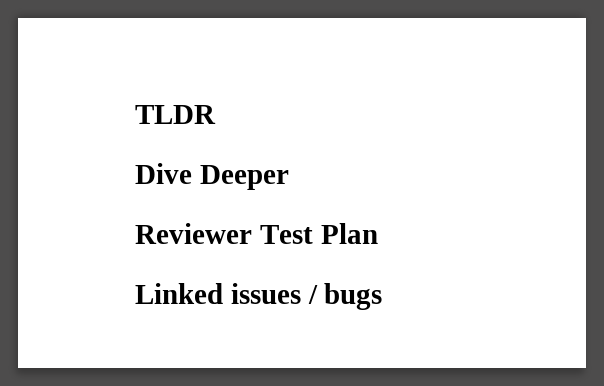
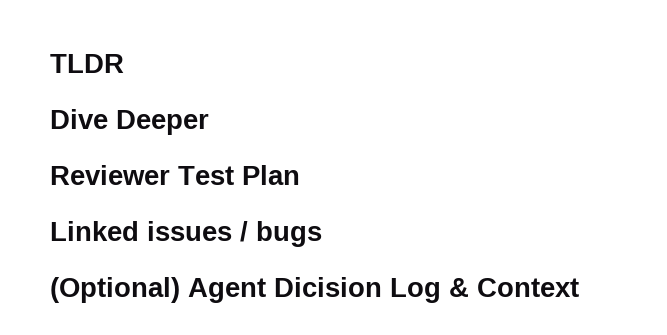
(383, 296) none -> [50,277,579,303] // (Optional) Agent Dicision Log & Context

